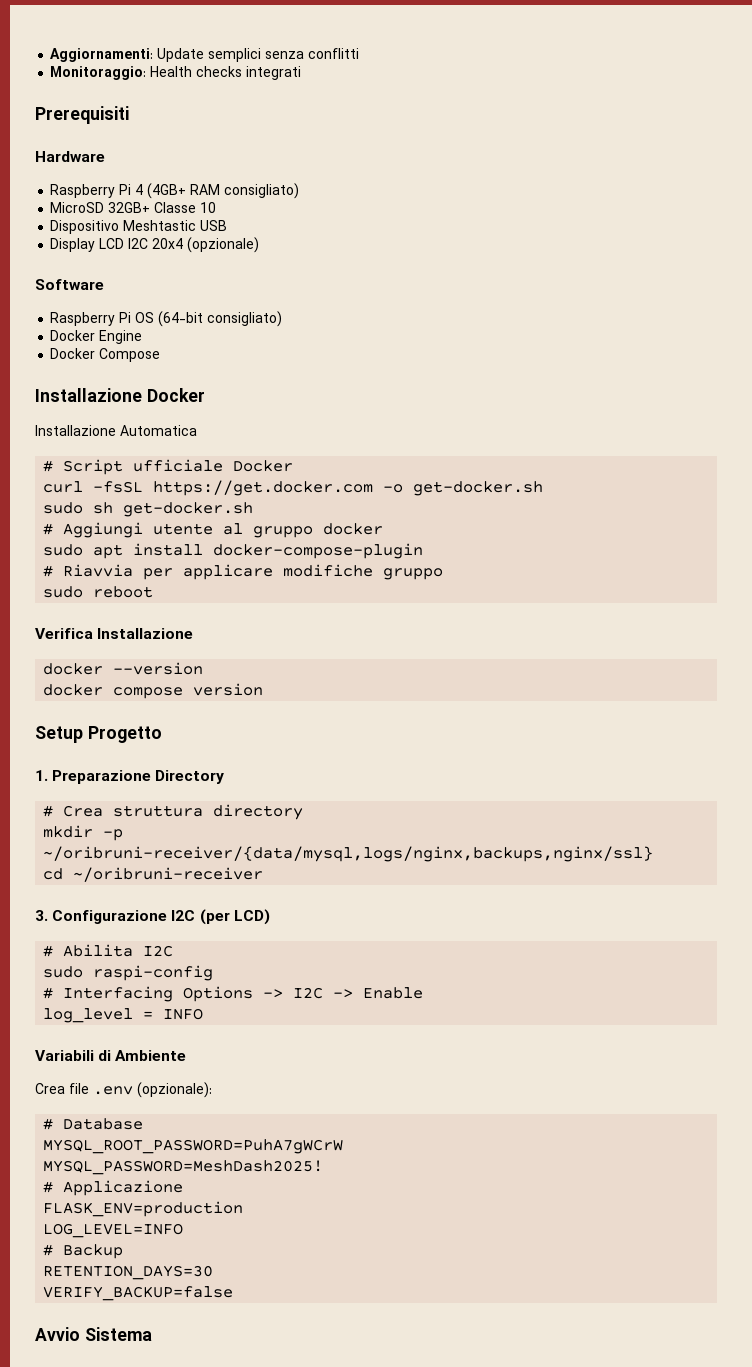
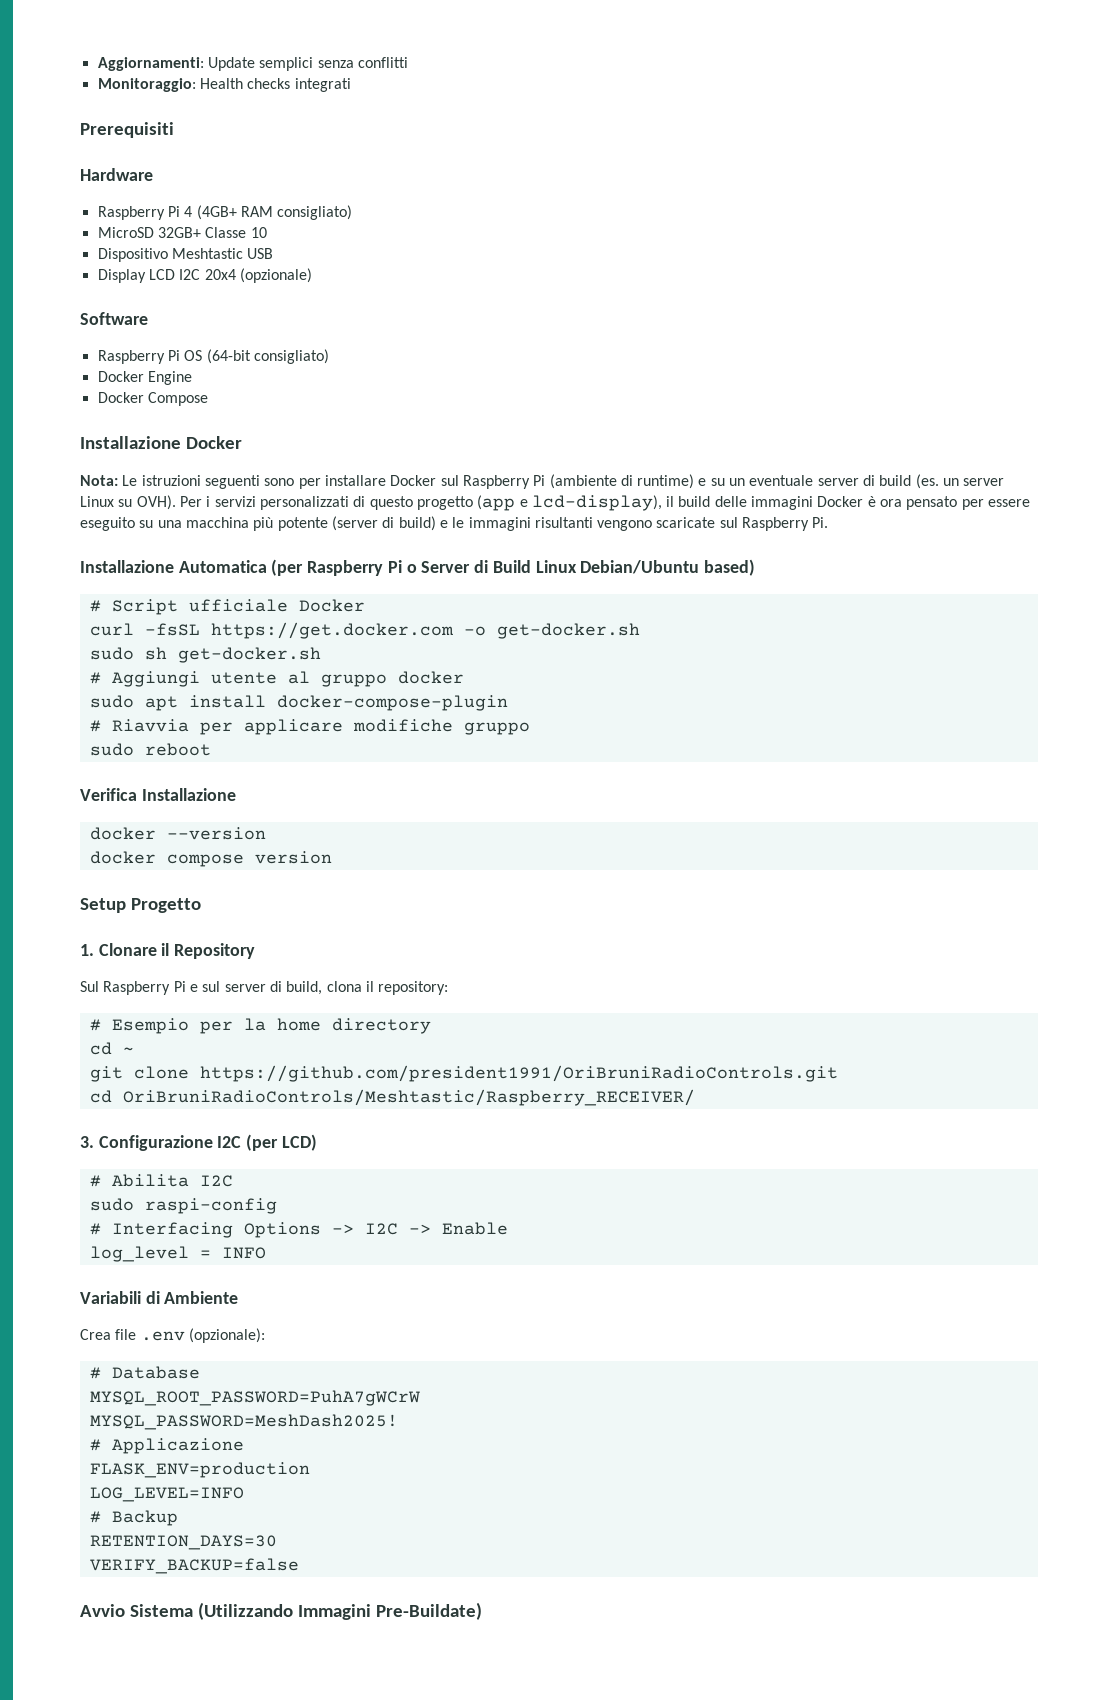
[35,425,197,436] Installazione Automatica -> [80,474,1005,489] [80,495,1031,511] [80,516,829,531] [80,559,755,576] Nota: Le istruzioni seguenti sono per installare Docker sul Raspberry Pi (ambiente di runtime) e su un eventuale server di build (es. un server Linux su OVH). Per i servizi personalizzati di questo progetto (app e lcd-display), il build delle immagini Docker è ora pensato per essere eseguito su una macchina più potente (server di build) e le immagini risultanti vengono scaricate sul Raspberry Pi. // Installazione Automatica (per Raspberry Pi o Server di Build Linux Debian/Ubuntu based)
[52,770,225,784] [43,804,304,820] [43,825,124,841] [43,846,654,862] [43,867,264,882] Preparazione Directory // # Crea struttura directory // mkdir -p ~/oribruni-receiver/{data/mysql,logs/nginx,backups,nginx/ssl} // cd ~/oribruni-receiver -> [98,943,256,959] [80,981,449,995] [89,1018,431,1034] [89,1042,134,1055] [89,1065,838,1082] [89,1089,695,1106] Clonare il Repository // Sul Raspberry Pi e sul server di build, clona il repository: // # Esempio per la home directory // cd ~ // git clone https://github.com/president1991/OriBruniRadioControls.git // cd OriBruniRadioControls/Meshtastic/Raspberry_RECEIVER/
(152, 1334) none -> [197,1602,482,1620] (Utilizzando Immagini Pre-Buildate)

